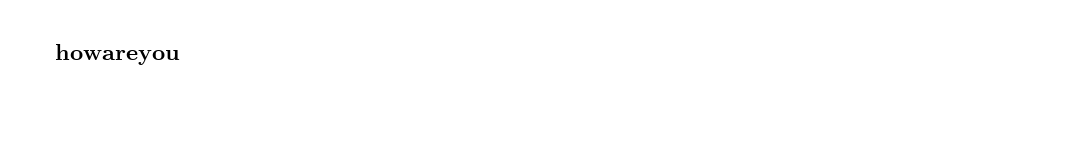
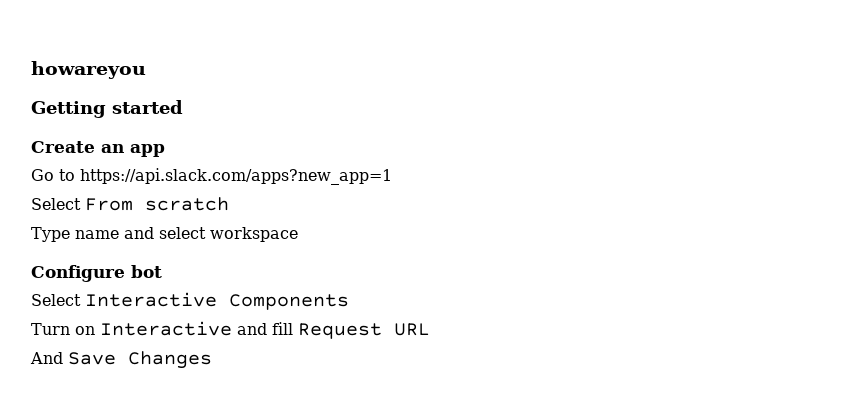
(180, 54) none -> [31,100,183,118] [31,141,165,157] [31,168,392,185] [31,197,229,211] [31,227,298,242] [31,265,162,282] [31,292,349,310] [31,321,430,339] [30,351,212,369] // Getting started // Create an app // Go to https://api.slack.com/apps?new_app=1 // Select From scratch // Type name and select workspace // Configure bot // Select Interactive Components // Turn on Interactive and fill Request URL // And Save Changes

